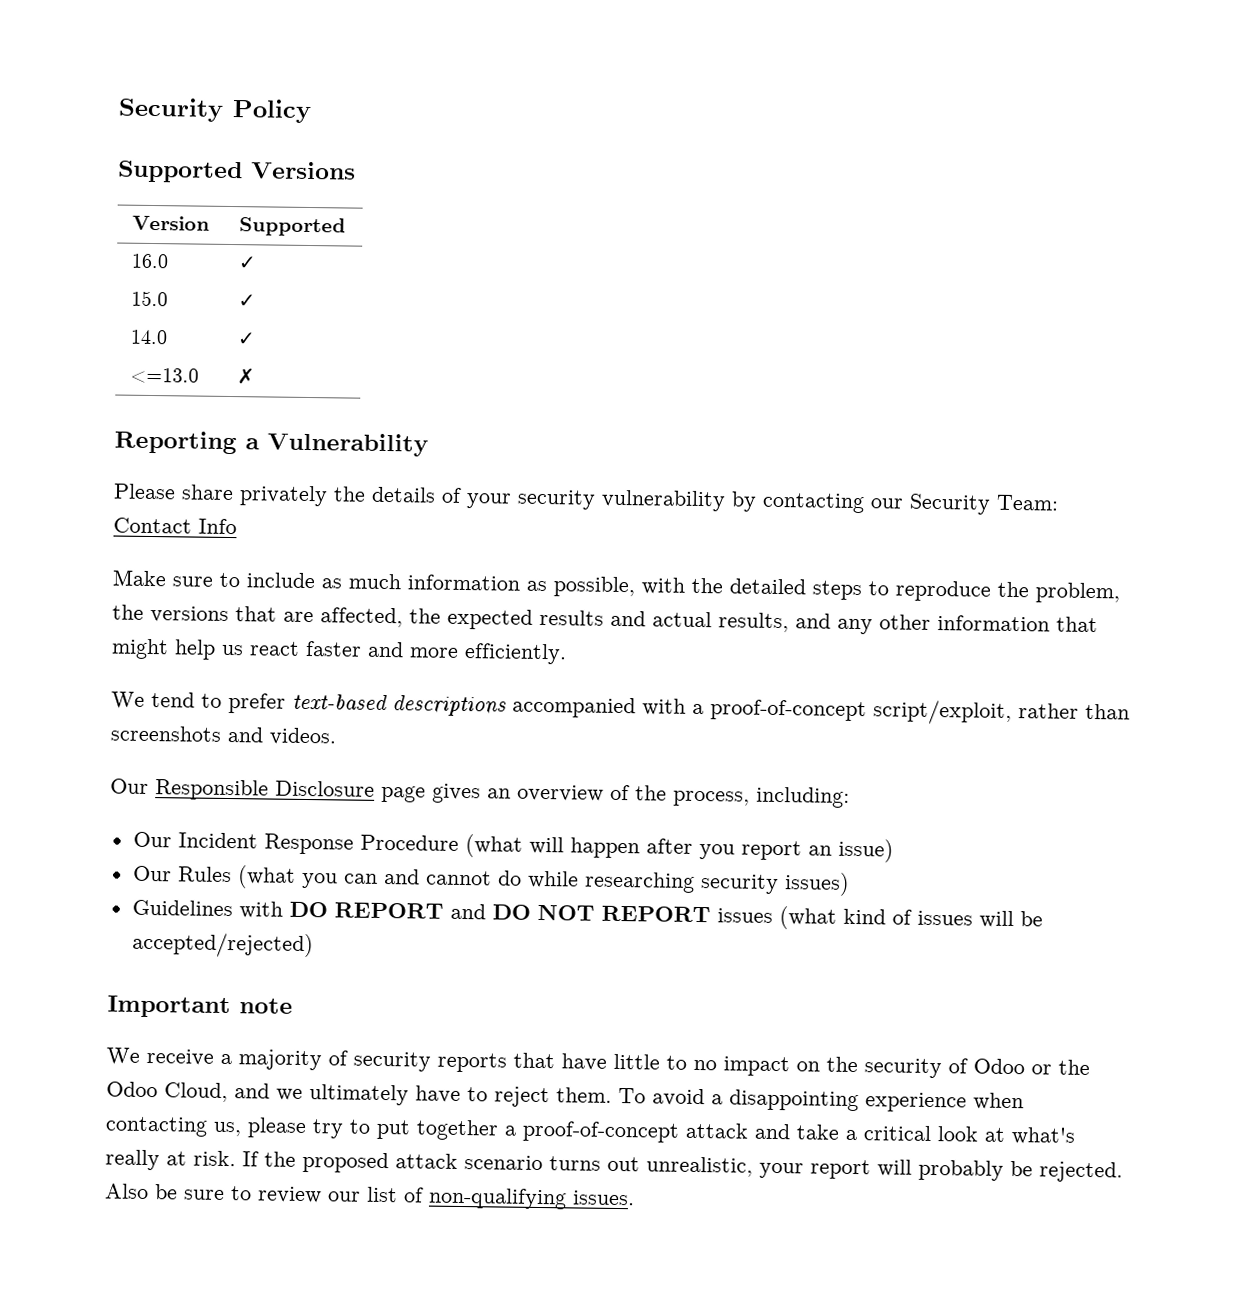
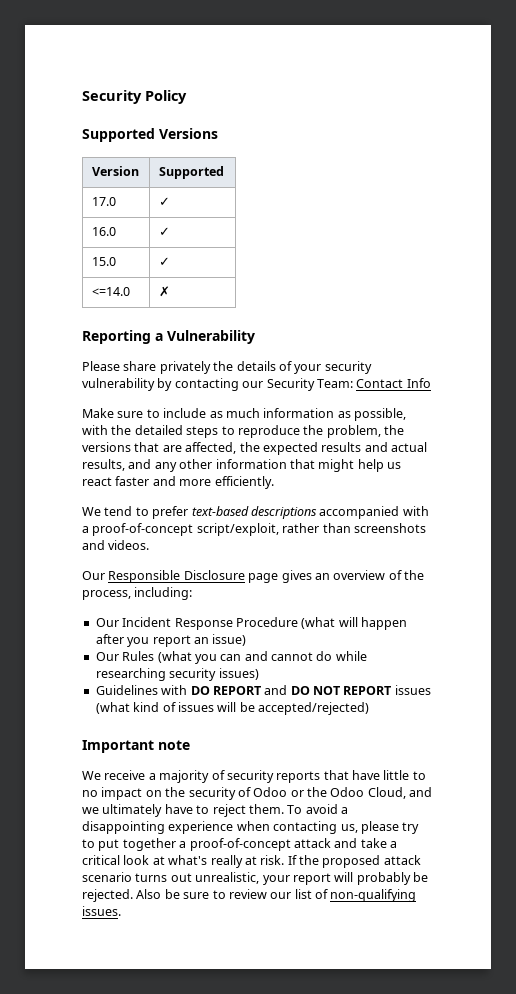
(346, 227) none -> [91,197,116,206] [158,197,170,206] // 17.0 | ✓
[129,329,168,345] [236,332,256,346] [129,367,199,384] 14.0 | ✓ // <=13.0 -> [91,287,130,296] <=14.0

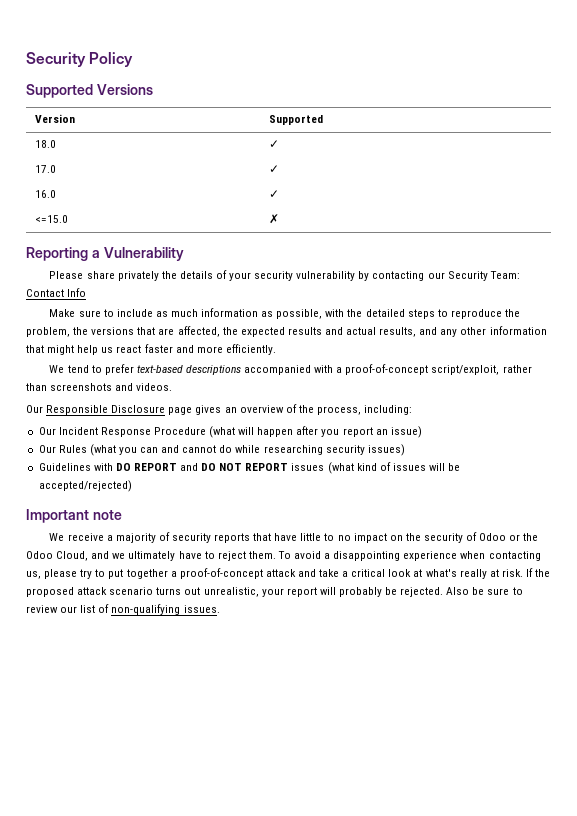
(224, 172) none -> [34,140,56,148] [268,140,279,148] // 18.0 | ✓
[91,257,116,266] [158,257,170,266] [91,287,130,296] 15.0 | ✓ // <=14.0 -> [34,215,68,223] <=15.0

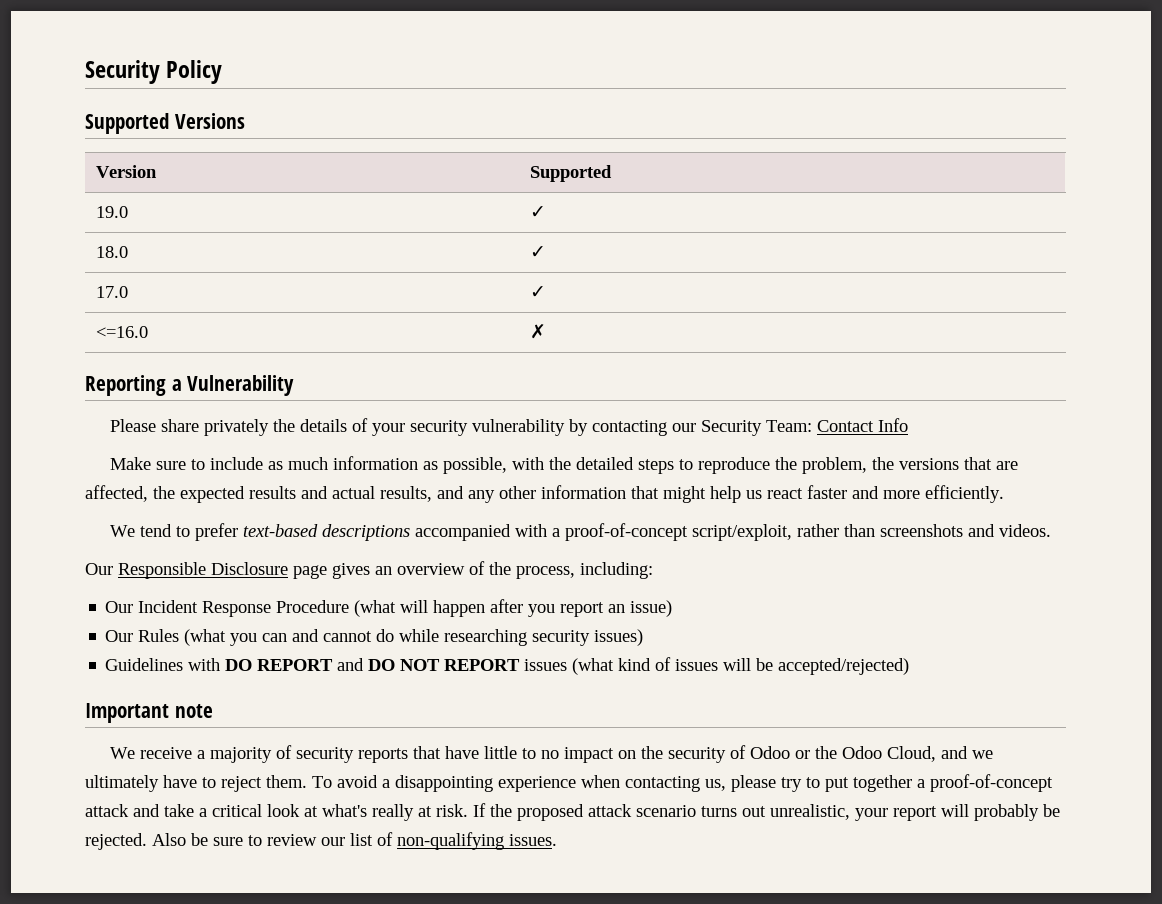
(323, 120) none -> [95,206,128,218] [529,206,546,218] // 19.0 | ✓
[34,190,56,198] [268,190,279,198] [34,215,68,223] 16.0 | ✓ // <=15.0 -> [95,326,148,338] <=16.0

